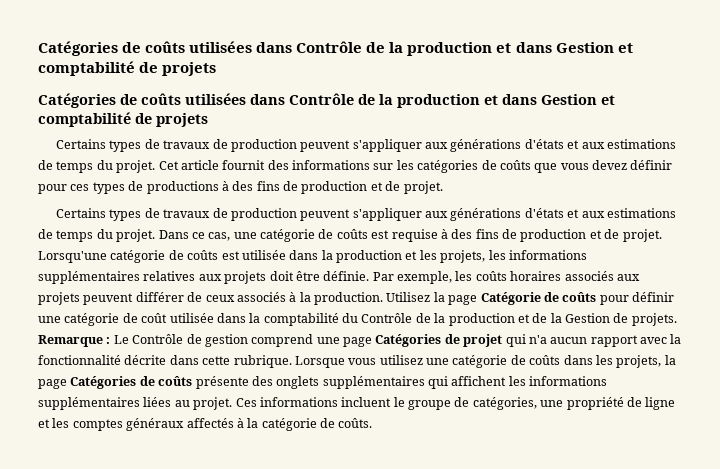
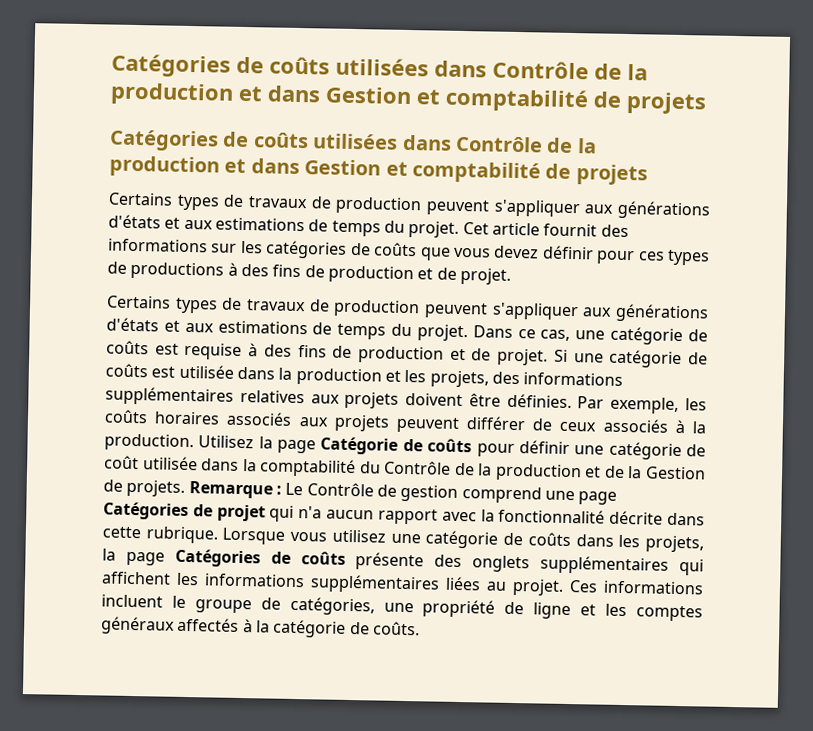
[38,251,107,263] Lorsqu'une -> [553,349,604,363] Si une
[488,250,506,260] les -> [491,371,520,385] des
[269,271,370,281] doit être définie. -> [405,392,572,409] doivent être définies.

